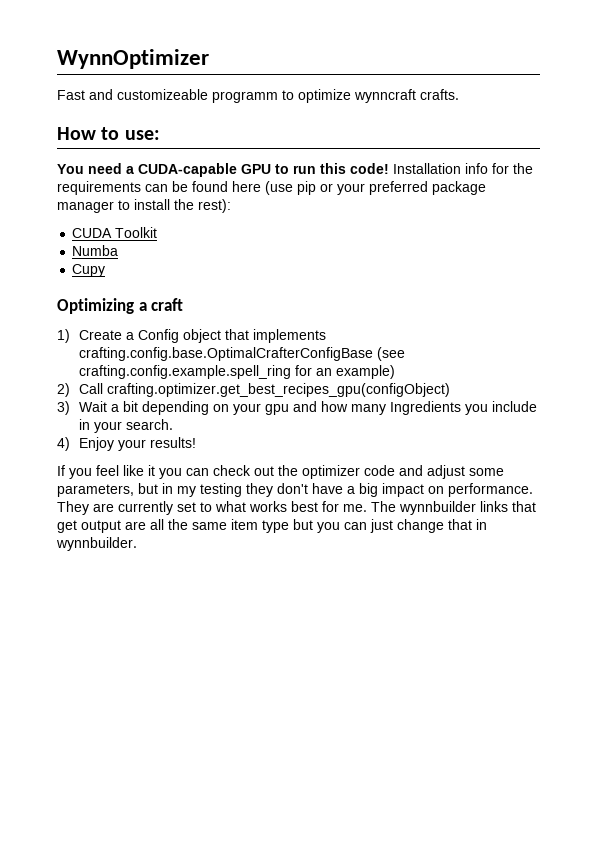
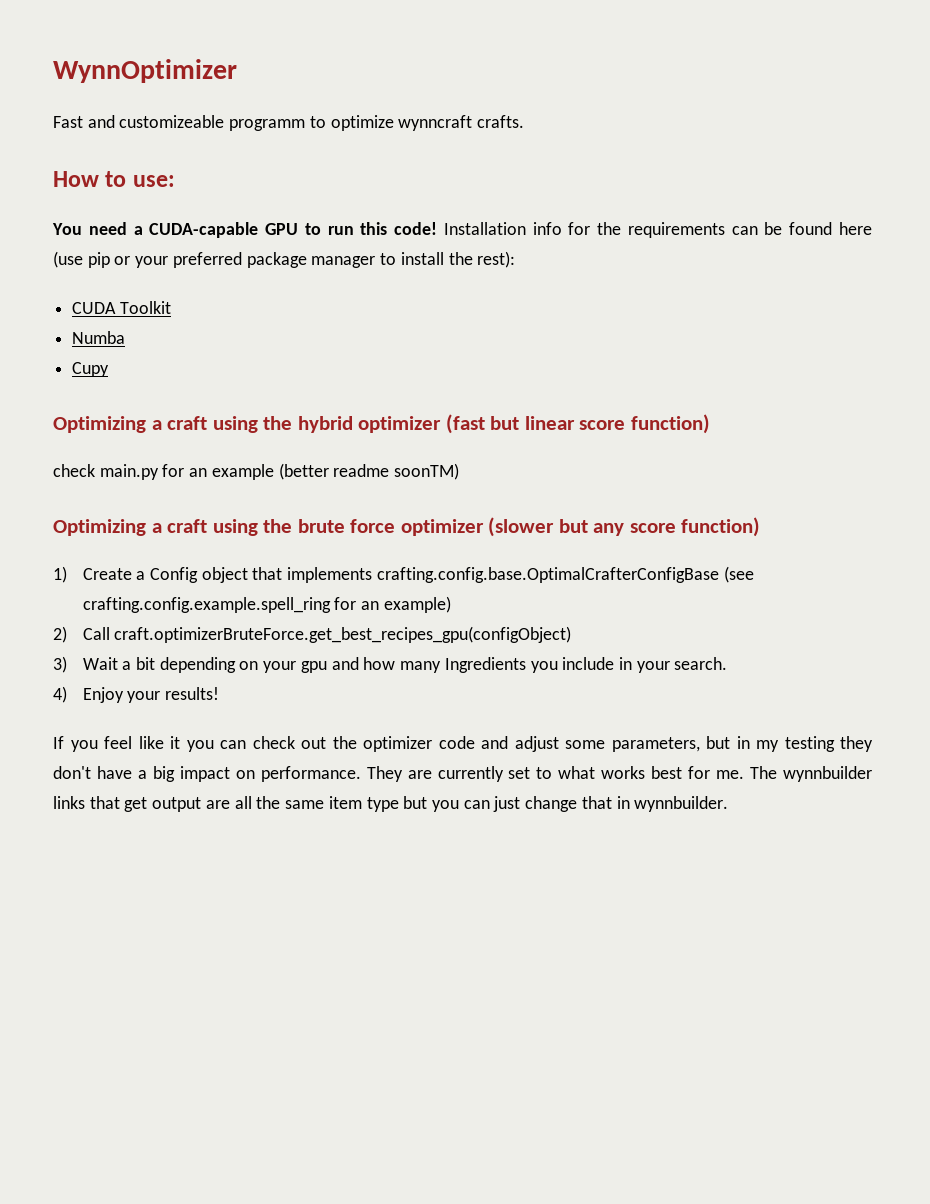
(184, 304) none -> [212,414,710,434] [53,463,460,480] [53,517,761,537] using the hybrid optimizer (fast but linear score function) // check main.py for an example (better readme soonTM) // Optimizing a craft using the brute force optimizer (slower but any score function)
[106,383,450,397] crafting.optimizer.get_best_recipes_gpu(configObject) -> [114,626,572,643] craft.optimizerBruteForce.get_best_recipes_gpu(configObject)

